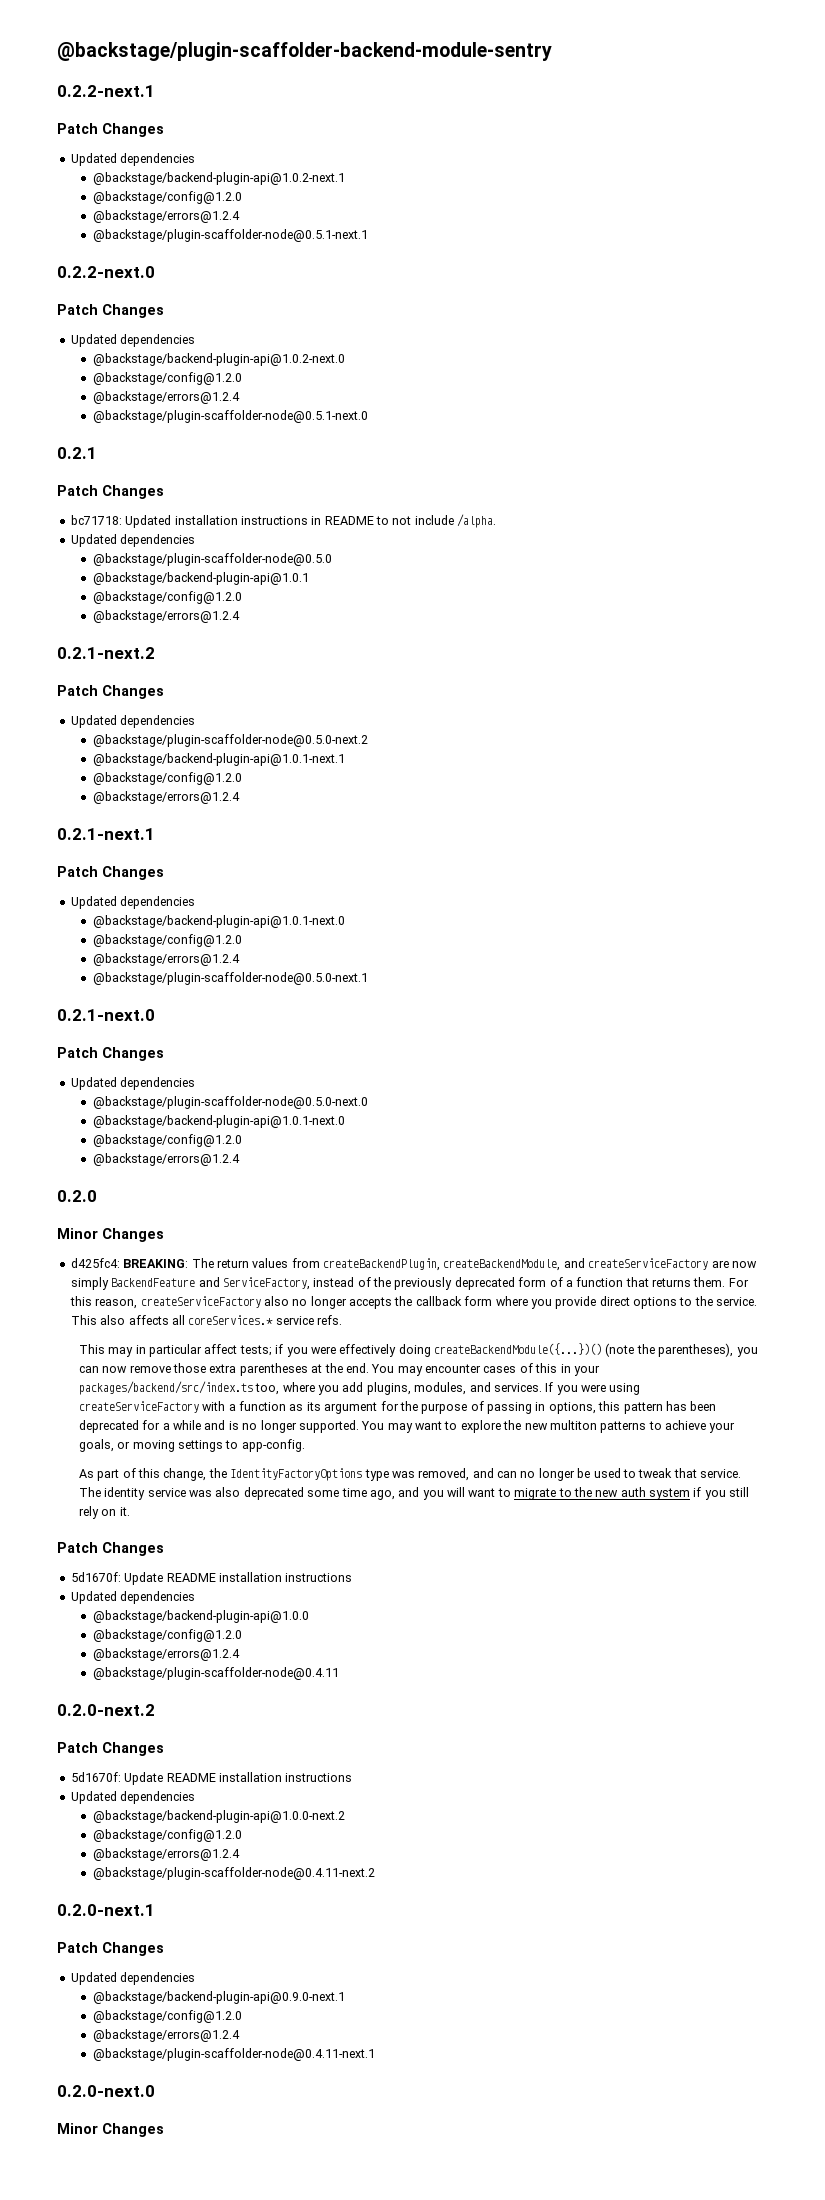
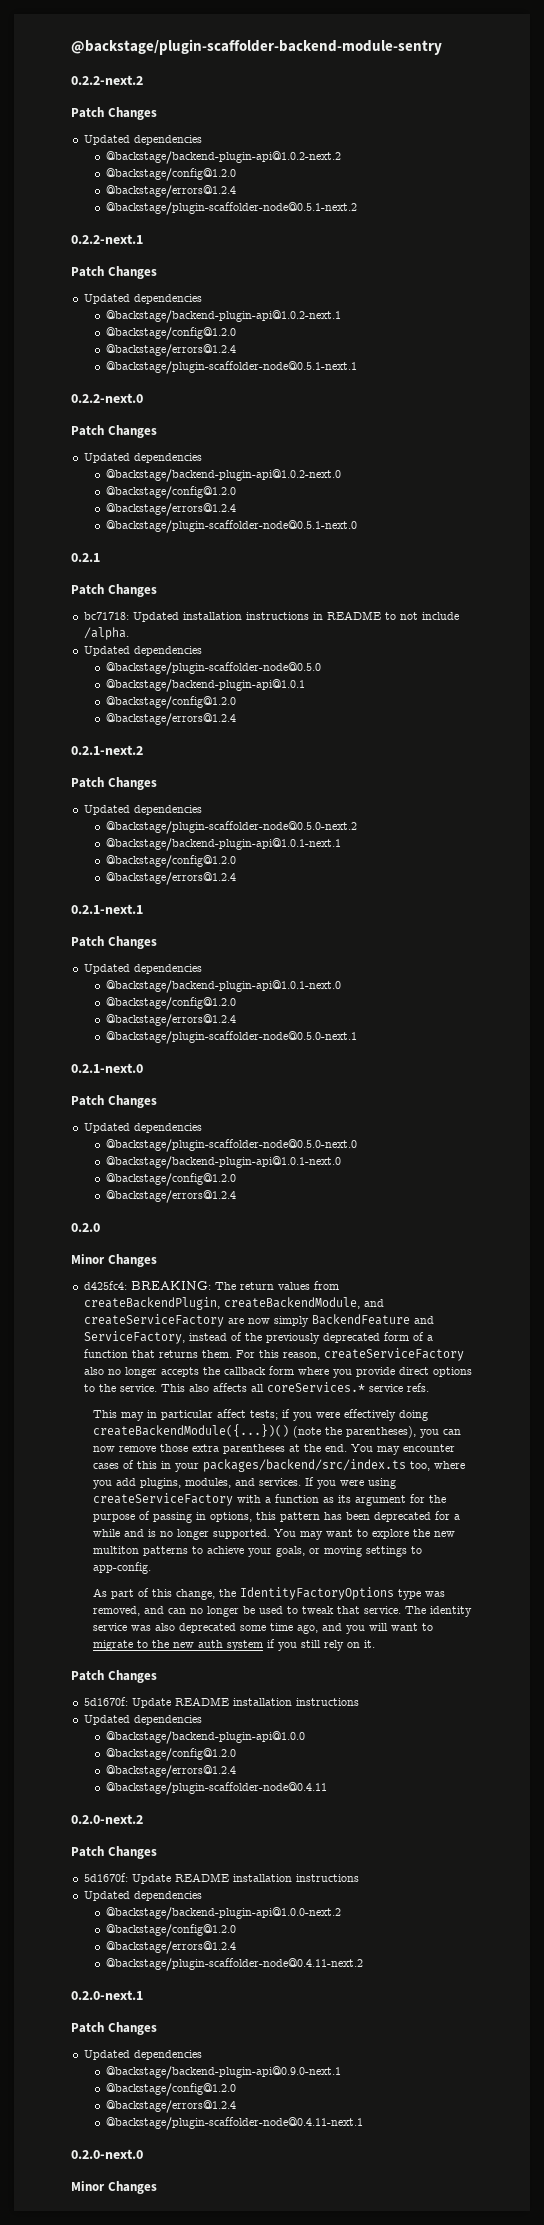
(552, 51) none -> [71,75,143,85] [71,107,157,120] [83,135,202,145] [105,151,341,164] [105,168,236,181] [105,185,236,198] [105,202,357,215] // 0.2.2-next.2 // Patch Changes // Updated dependencies // @backstage/backend-plugin-api@1.0.2-next.2 // @backstage/config@1.2.0 // @backstage/errors@1.2.4 // @backstage/plugin-scaffolder-node@0.5.1-next.2

